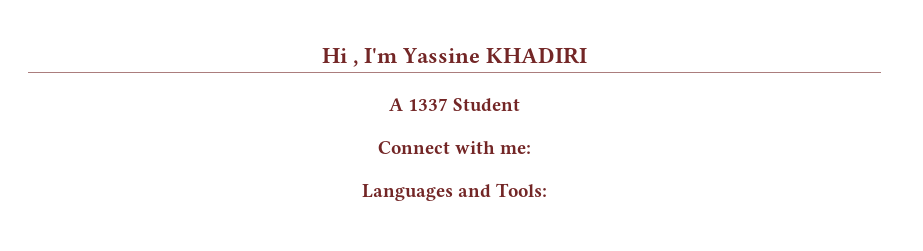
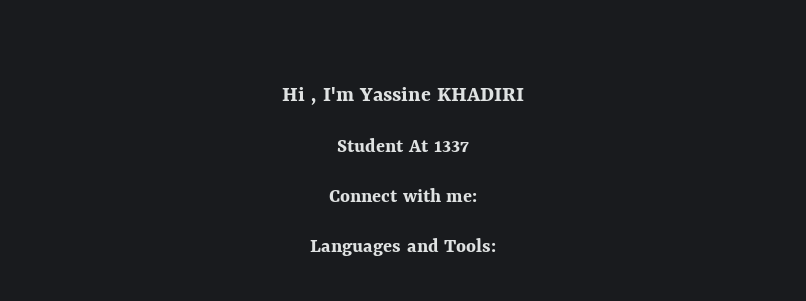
[388,98,403,111] A -> [337,138,429,152] Student At
[453,98,521,112] Student -> (469, 146) none

